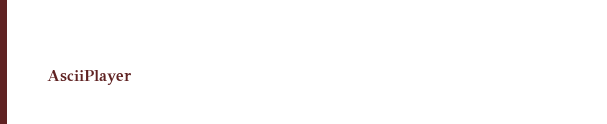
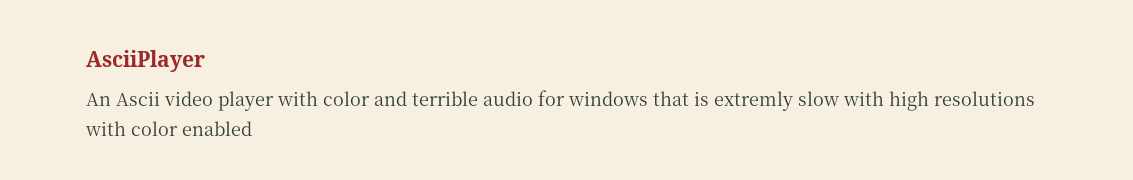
(132, 77) none -> [86,90,1035,111] [85,121,252,136] // An Ascii video player with color and terrible audio for windows that is extremly slow with high resolutions with color enabled

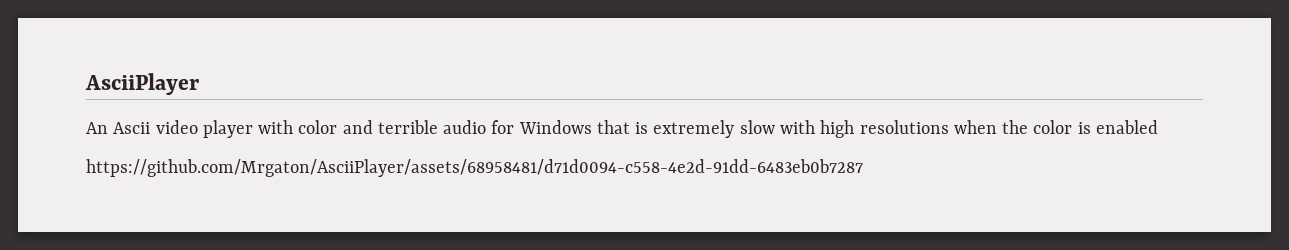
[568,91,648,106] windows -> [518,120,592,134] Windows
[714,91,793,111] extremly -> [653,120,735,138] extremely
[85,121,178,136] with color -> [953,120,1091,134] when the color is
(252, 128) none -> [86,159,863,177] // https://github.com/Mrgaton/AsciiPlayer/assets/68958481/d71d0094-c558-4e2d-91dd-6483eb0b7287

